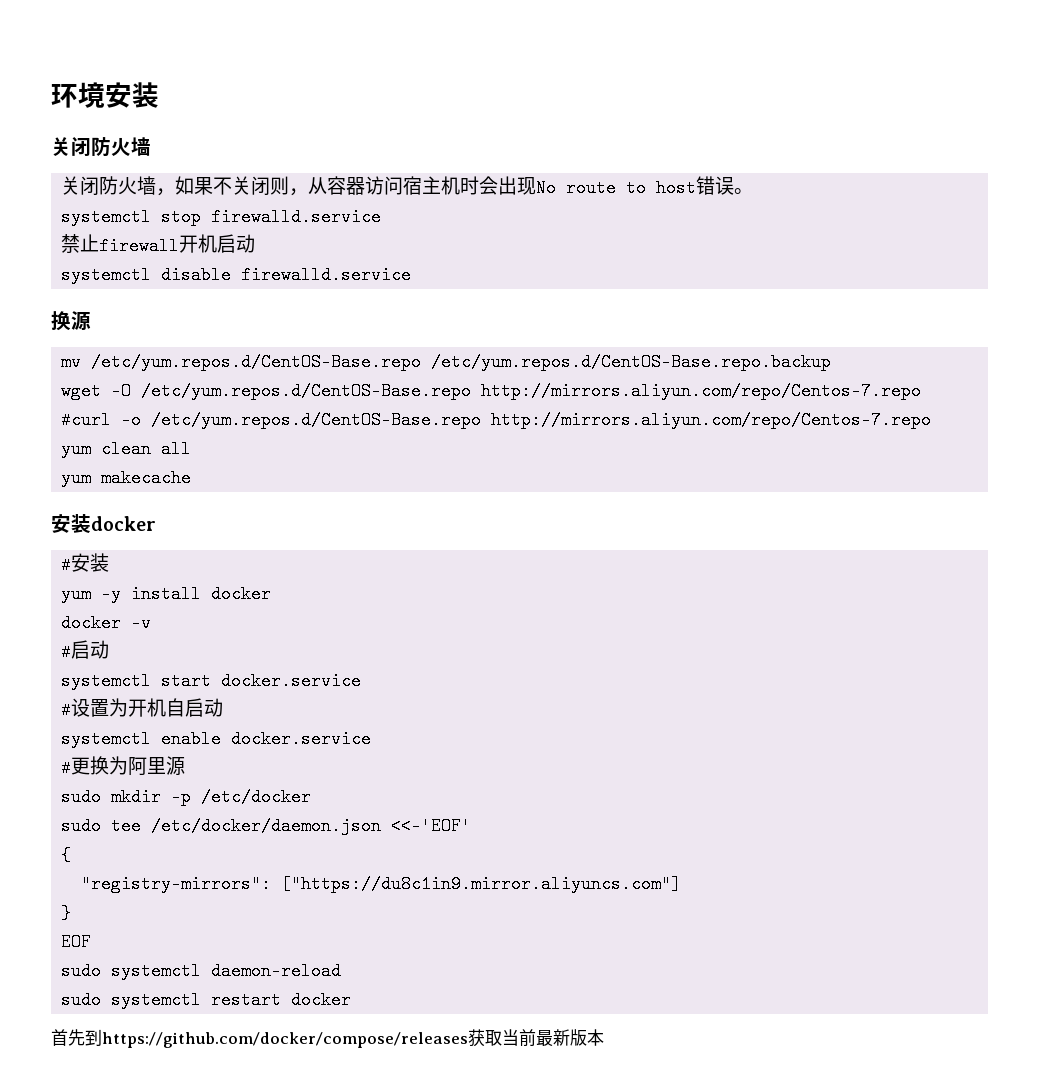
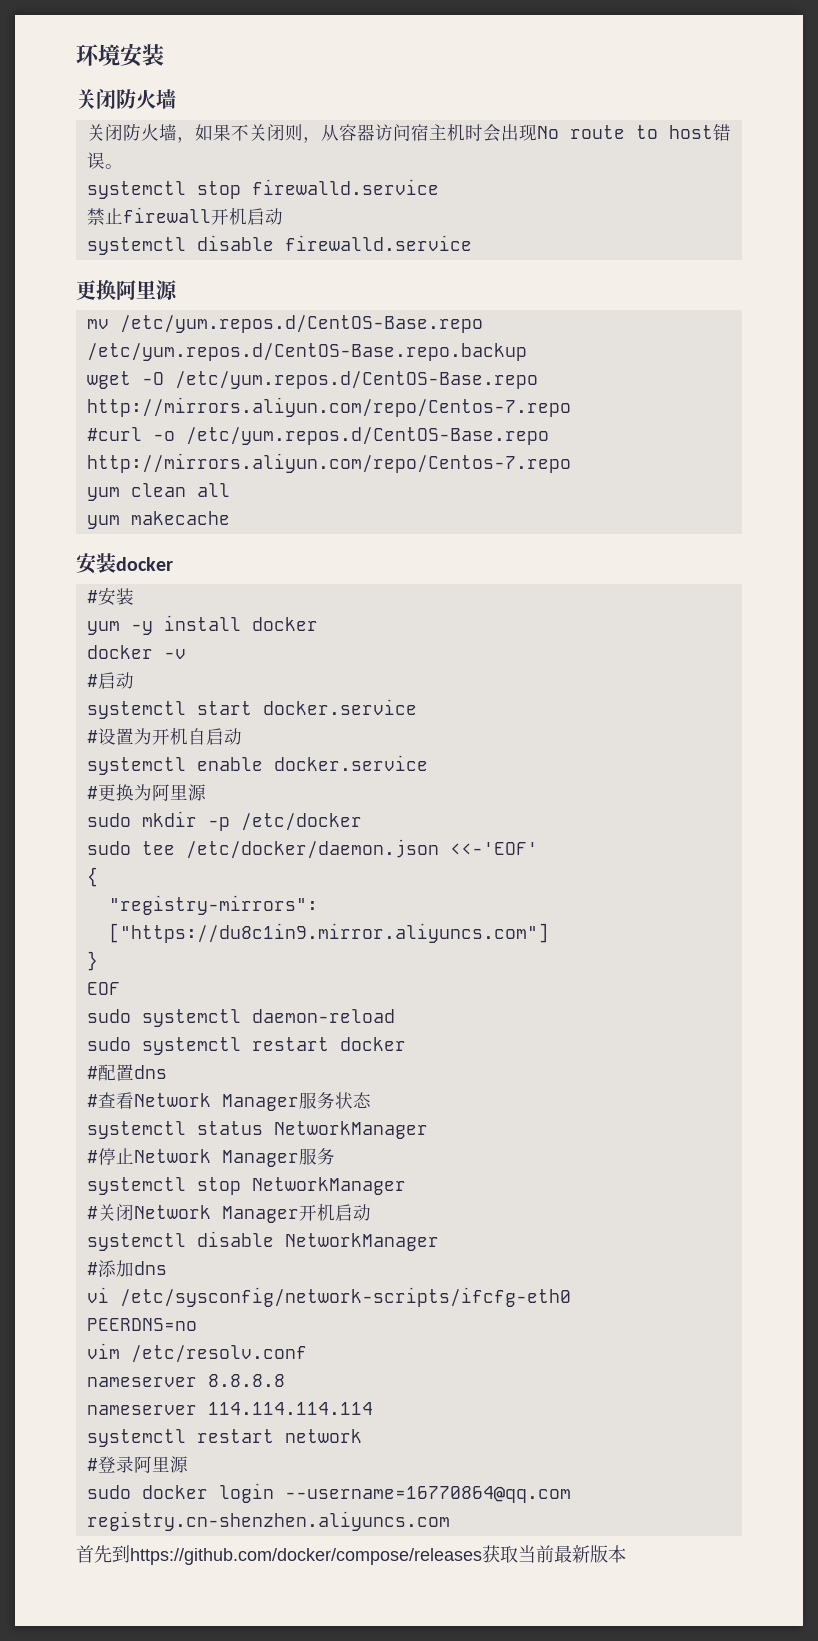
[51,311,71,331] 换 -> [76,279,156,301] 更换阿里
(352, 1000) none -> [86,1064,167,1081] [86,1092,371,1111] [86,1121,428,1139] [86,1148,335,1167] [86,1177,406,1195] [86,1203,371,1223] [86,1231,439,1251] [86,1260,167,1277] [86,1287,571,1307] [86,1318,197,1331] [86,1343,307,1363] [86,1374,285,1387] [86,1402,373,1415] [86,1429,362,1447] [86,1456,188,1473] [86,1483,571,1503] [86,1511,450,1531] // #配置dns // #查看Network Manager服务状态 // systemctl status NetworkManager // #停止Network Manager服务 // systemctl stop NetworkManager // #关闭Network Manager开机启动 // systemctl disable NetworkManager // #添加dns // vi /etc/sysconfig/network-scripts/ifcfg-eth0 // PEERDNS=no // vim /etc/resolv.conf // nameserver 8.8.8.8 // nameserver 114.114.114.114 // systemctl restart network // #登录阿里源 // sudo docker login --username=16770864@qq.com registry.cn-shenzhen.aliyuncs.com

